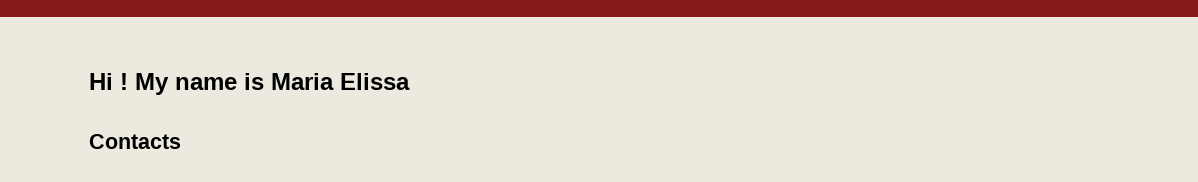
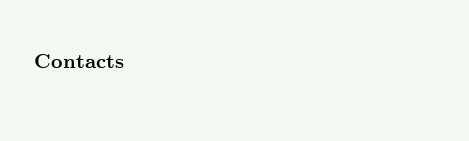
[89,73,410,95] Hi ! My name is Maria Elissa // -> (34, 61) none

